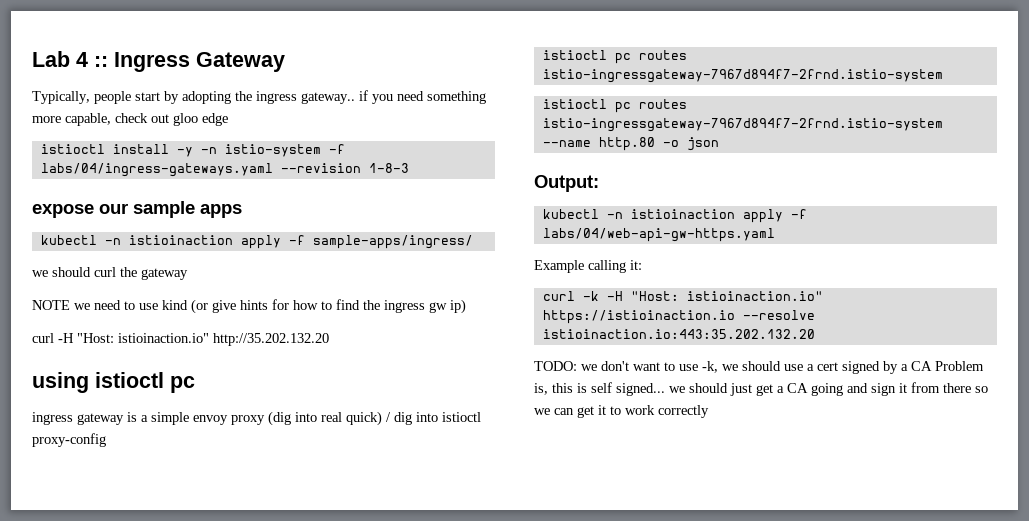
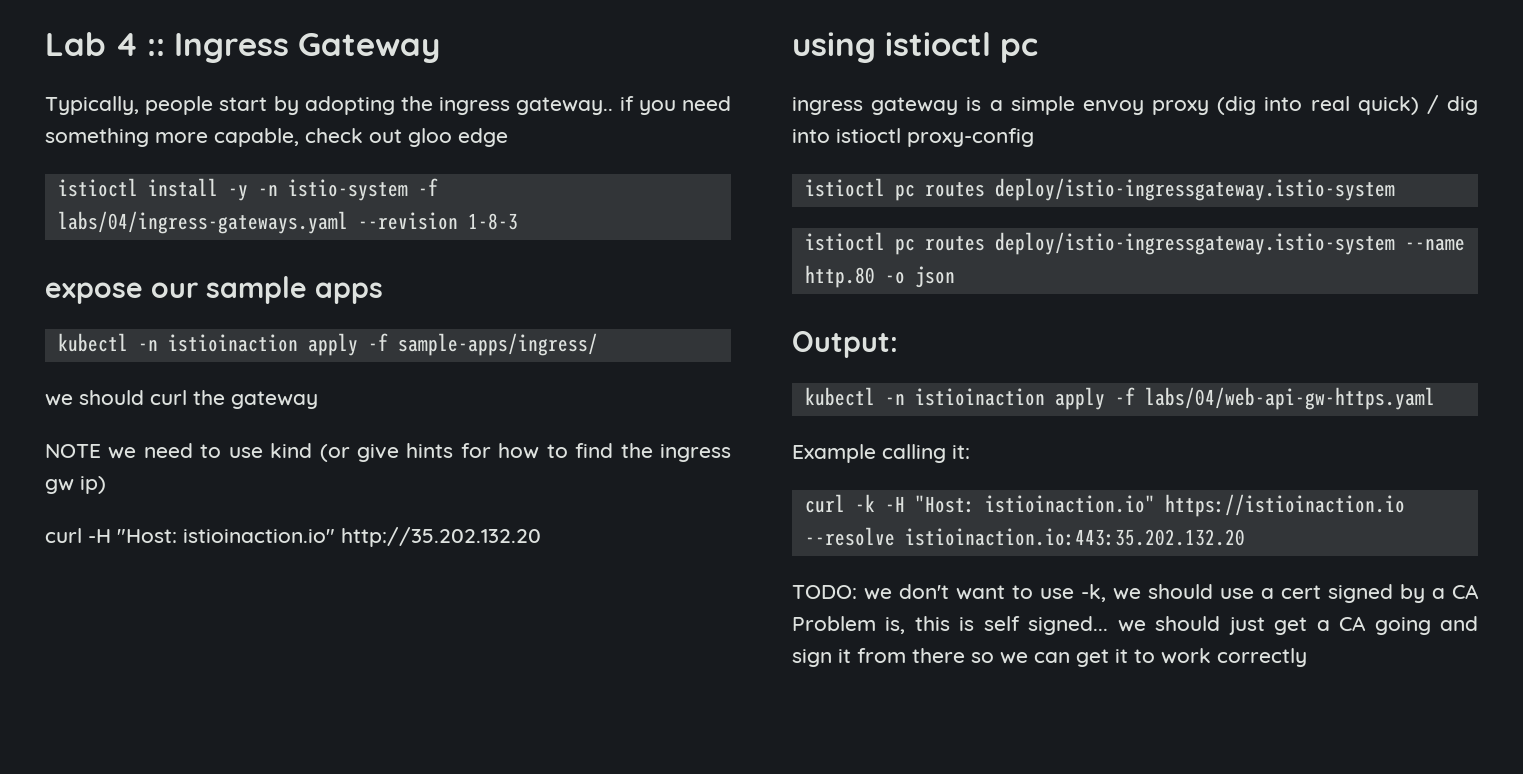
[542,69,943,83] [542,99,687,113] [542,118,943,132] istio-ingressgateway-7967d894f7-2frnd.istio-system // istioctl pc routes istio-ingressgateway-7967d894f7-2frnd.istio-system -> [994,178,1395,201] [804,232,1395,255] deploy/istio-ingressgateway.istio-system // istioctl pc routes deploy/istio-ingressgateway.istio-system

